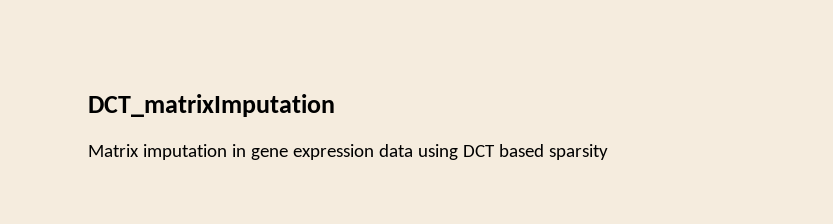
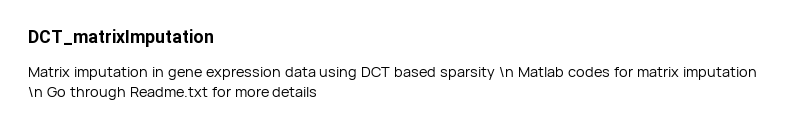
(608, 152) none -> [499,67,757,80] [28,87,318,100] \n Matlab codes for matrix imputation \n Go through Readme.txt for more details

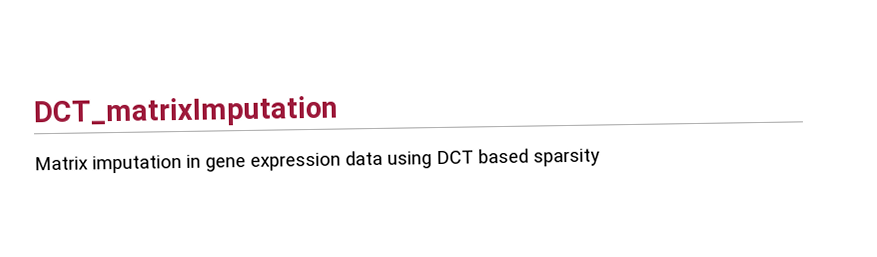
[499,67,757,80] [28,87,318,100] \n Matlab codes for matrix imputation \n Go through Readme.txt for more details -> (600, 157) none

